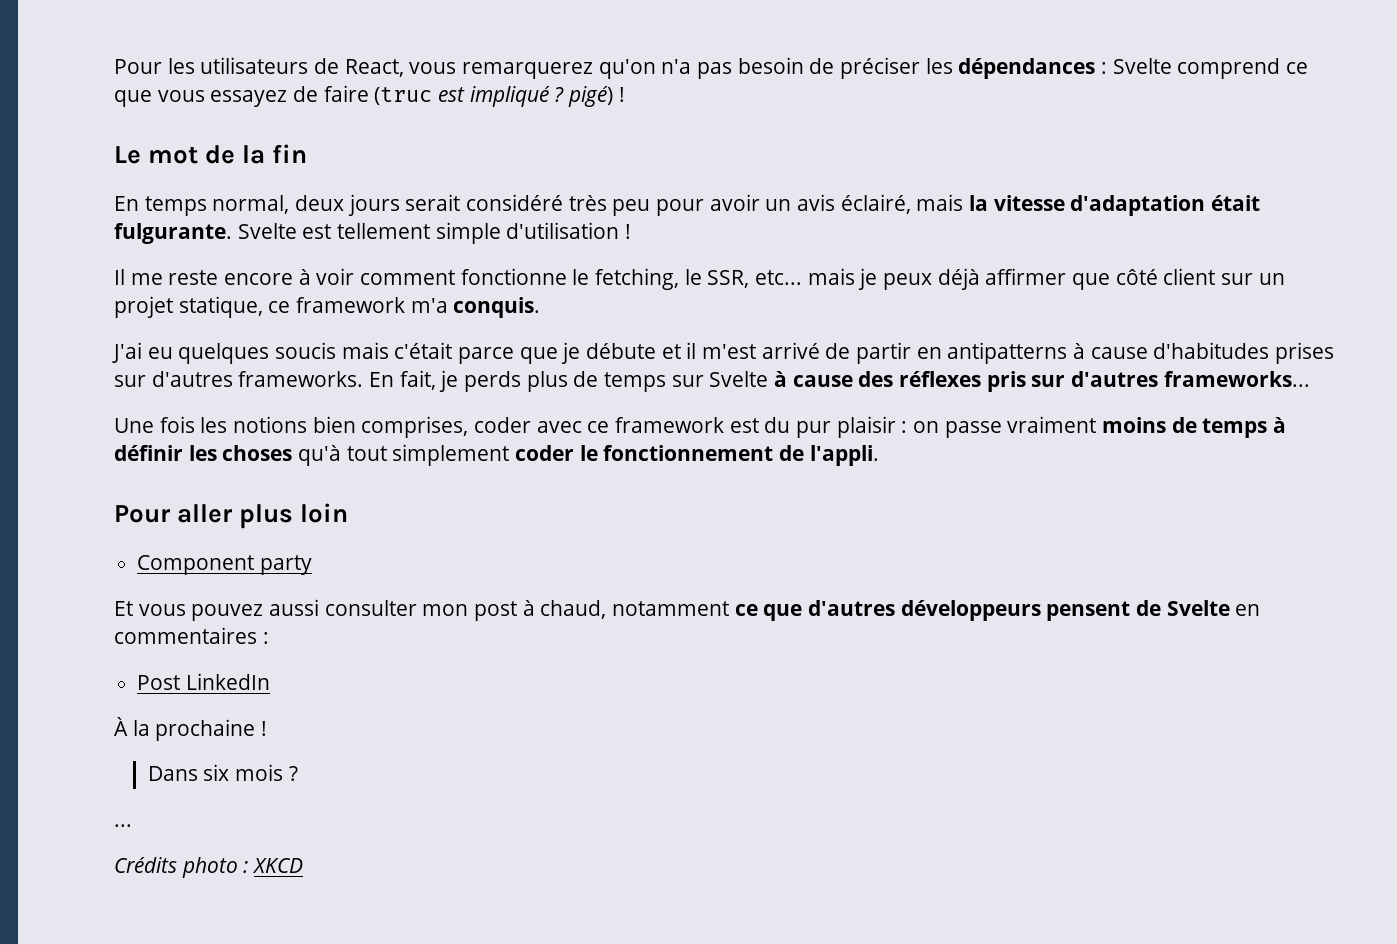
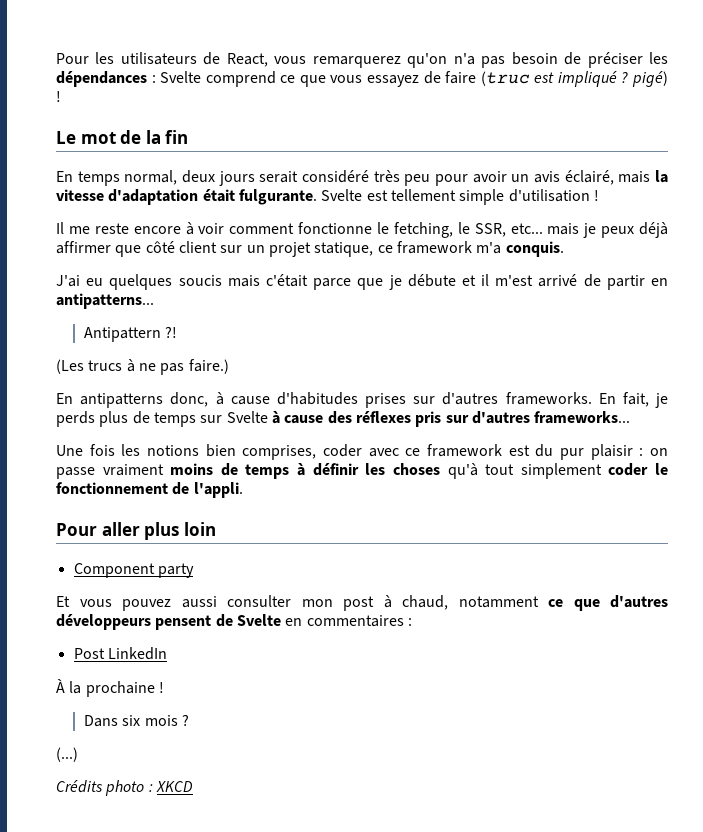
[947,342,1068,364] antipatterns -> [56,293,154,309] [84,326,178,342] [56,359,229,375] [56,392,209,408] antipatterns... // Antipattern ?! // (Les trucs à ne pas faire.) // En antipatterns donc,
[114,824,132,827] ... -> [56,747,78,762] (...)

